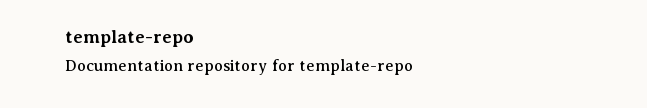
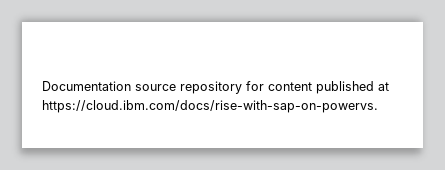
[65,30,194,47] [65,59,413,75] template-repo // Documentation repository for template-repo -> [42,81,389,94] [42,100,378,113] Documentation source repository for content published at https://cloud.ibm.com/docs/rise-with-sap-on-powervs.

